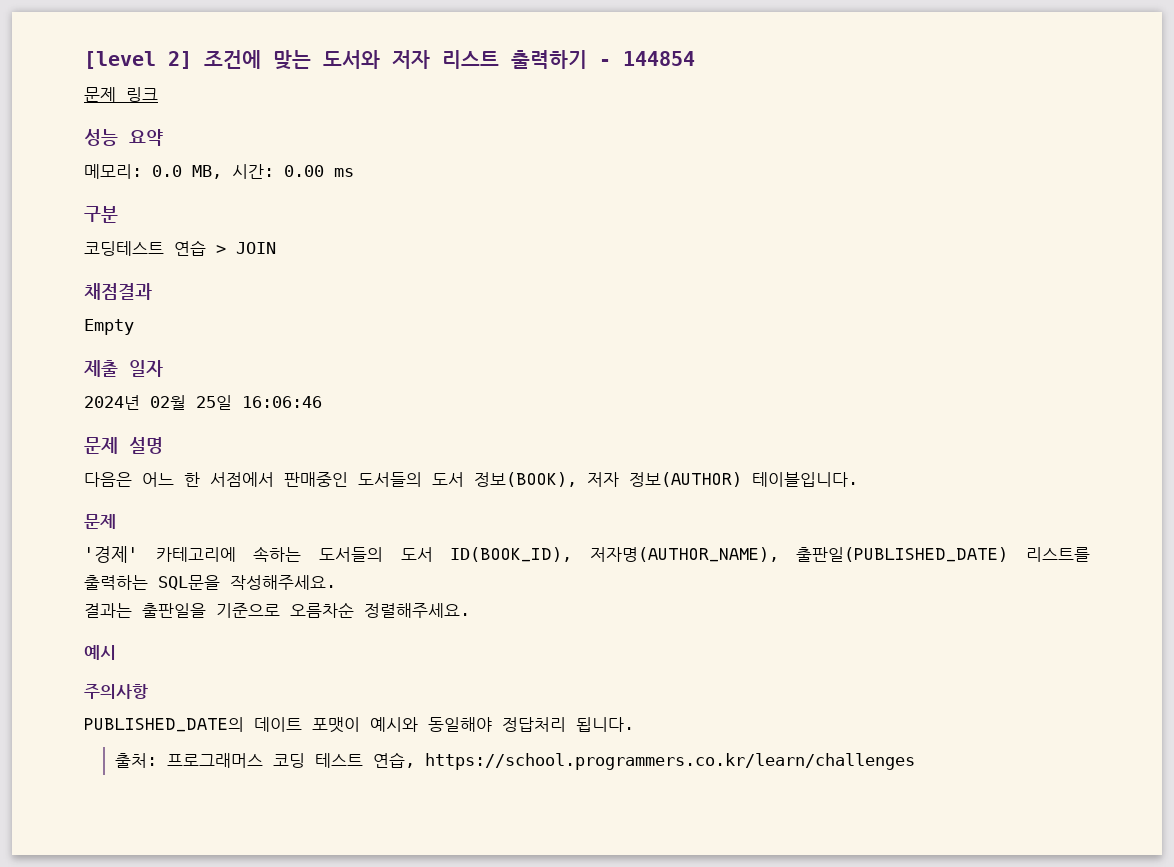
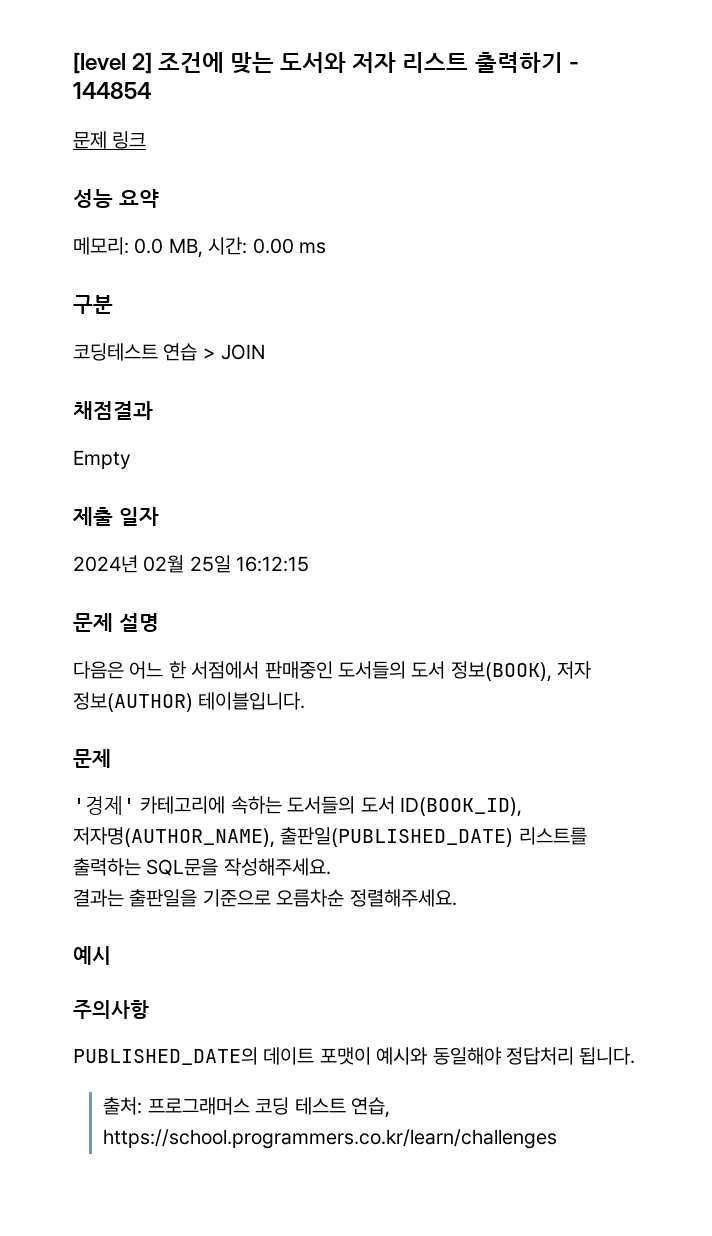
[242,396,322,408] 16:06:46 -> [236,556,310,572] 16:12:15

